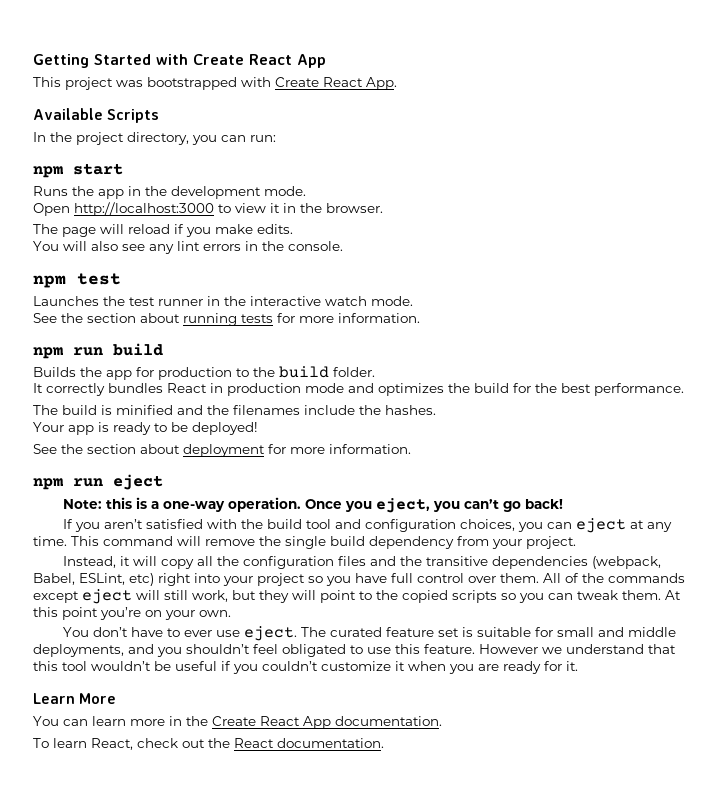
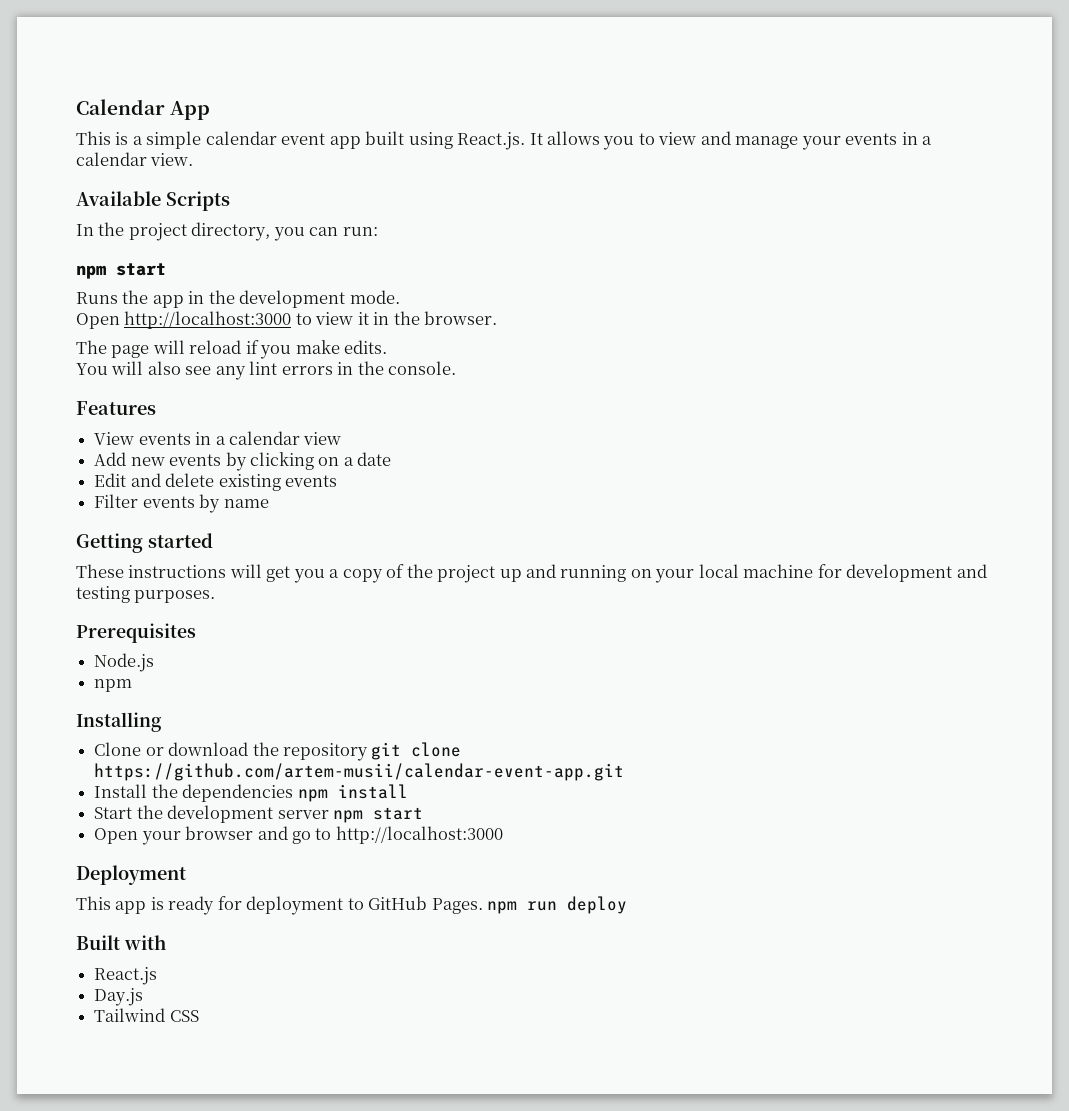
[33,54,326,68] [33,77,397,90] Getting Started with Create React App // This project was bootstrapped with Create React App. -> [76,99,211,120] [76,131,933,150] [76,152,194,166] Calendar App // This is a simple calendar event app built using React.js. It allows you to view and manage your events in a calendar view.
[33,273,121,288] [33,296,413,306] [33,313,420,326] [33,343,163,359] [33,366,375,380] [33,383,684,396] [33,405,436,415] [33,422,258,435] [33,444,411,457] [33,474,163,490] [62,497,563,513] [62,518,672,533] [33,536,576,549] [62,556,661,569] [33,573,685,586] [33,589,681,604] [33,607,231,620] [62,626,676,641] [33,644,676,657] [33,661,578,674] [33,693,117,704] [33,716,442,729] [33,738,384,750] npm test // Launches the test runner in the interactive watch mode. // See the section about running tests for more information. // npm run build // Builds the app for production to the build folder. // It correctly bundles React in production mode and optimizes the build for the best performance. // The build is minified and the filenames include the hashes. // Your app is ready to be deployed! // See the section about deployment for more information. // npm run eject // Note: this is a one-way operation. Once you eject, you can’t go back! // If you aren’t satisfied with the build tool and configuration choices, you can eject at any time. This command will remove the single build dependency from your project. // Instead, it will copy all the configuration files and the transitive dependencies (webpack, Babel, ESLint, etc) right into your project so you have full control over them. All of the commands except eject will still work, but they will point to the copied scripts so you can tweak them. At this point you’re on your own. // You don’t have to ever use eject. The curated feature set is suitable for small and middle deployments, and you shouldn’t feel obligated to use this feature. However we understand that this tool wouldn’t be useful if you couldn’t customize it when you are ready for it. // Learn More // You can learn more in the Create React App documentation. // To learn React, check out the React documentation. -> [76,401,156,415] [94,431,342,445] [94,452,392,471] [94,473,337,491] [94,494,269,513] [76,533,213,553] [76,564,987,583] [76,586,216,603] [76,623,196,643] [94,653,155,672] [94,679,133,692] [76,712,162,732] [94,742,462,761] [94,763,625,781] [94,784,408,802] [94,805,423,823] [94,826,503,845] [76,865,186,885] [76,896,628,915] [76,935,166,950] [94,967,158,985] [94,988,144,1006] [94,1008,199,1022] Features // View events in a calendar view // Add new events by clicking on a date // Edit and delete existing events // Filter events by name // Getting started // These instructions will get you a copy of the project up and running on your local machine for development and testing purposes. // Prerequisites // Node.js // npm // Installing // Clone or download the repository git clone https://github.com/artem-musii/calendar-event-app.git // Install the dependencies npm install // Start the development server npm start // Open your browser and go to http://localhost:3000 // Deployment // This app is ready for deployment to GitHub Pages. npm run deploy // Built with // React.js // Day.js // Tailwind CSS

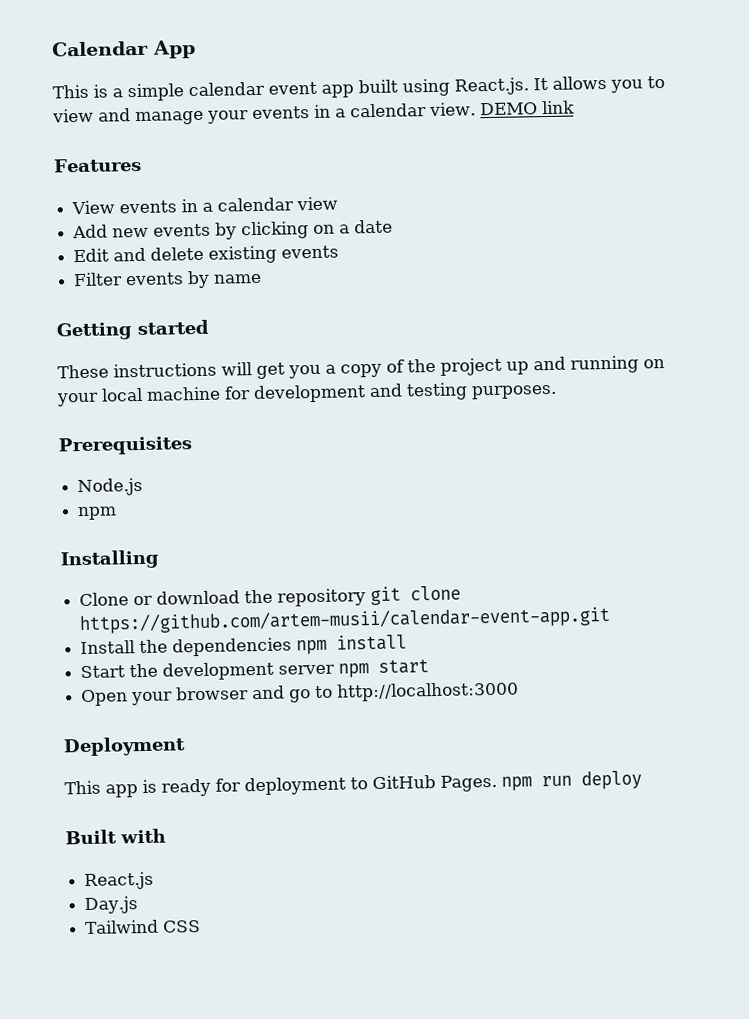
[76,191,230,211] [76,222,378,241] [76,263,166,279] [76,290,400,308] [76,311,498,329] [76,340,388,359] [76,361,457,380] // Available Scripts // In the project directory, you can run: // npm start // Runs the app in the development mode. // Open http://localhost:3000 to view it in the browser. // The page will reload if you make edits. // You will also see any lint errors in the console. -> [479,100,575,116] DEMO link

